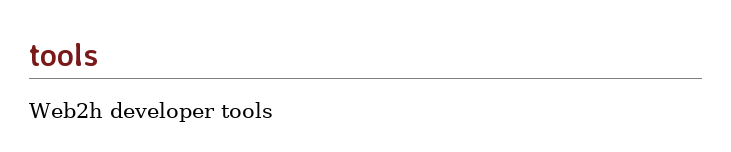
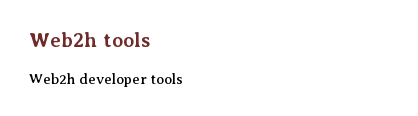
(29, 54) none -> [29,32,97,47] Web2h

